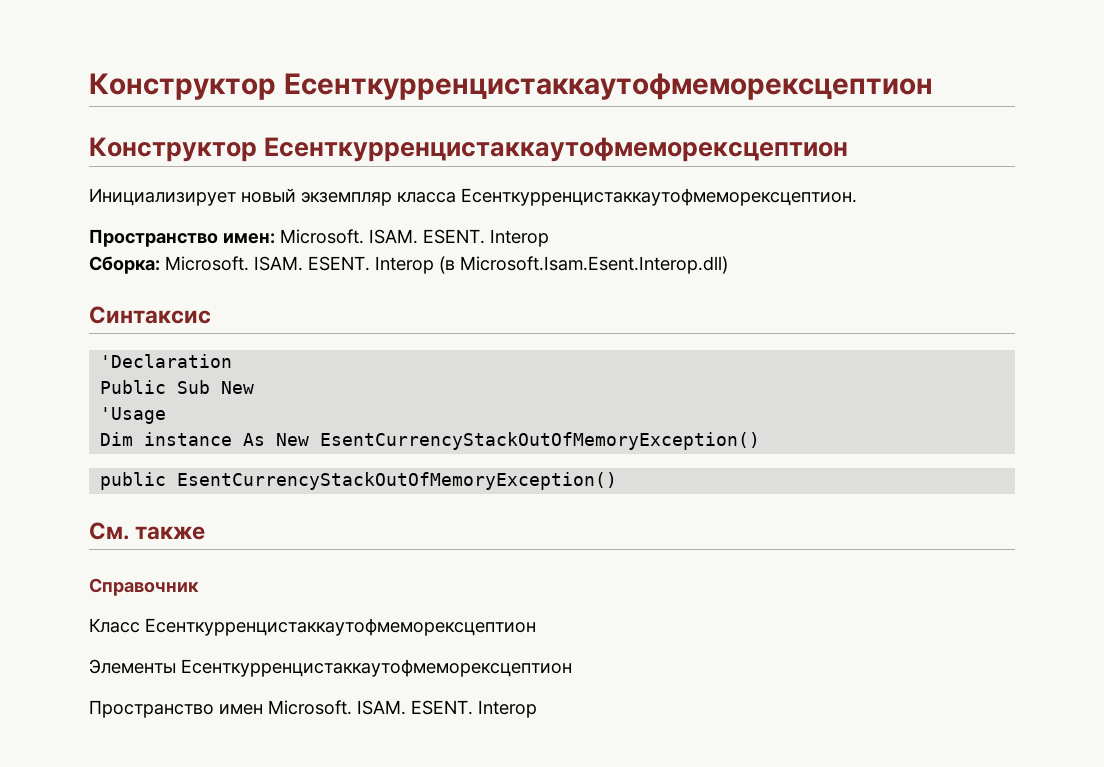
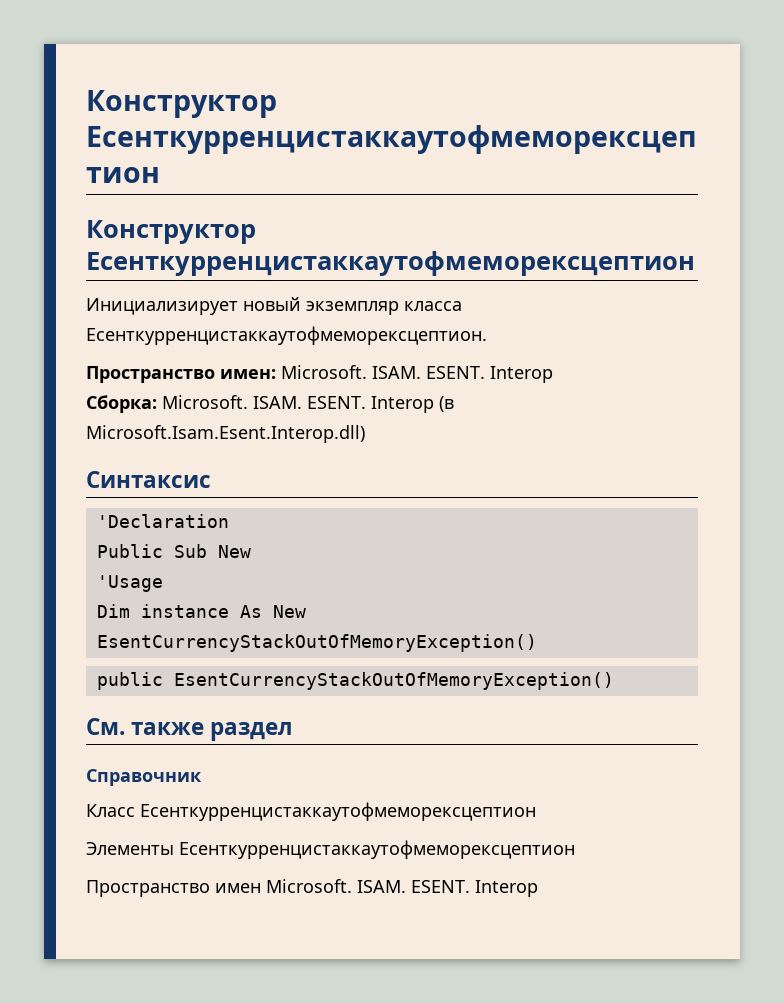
(206, 533) none -> [210,722,294,741] раздел

